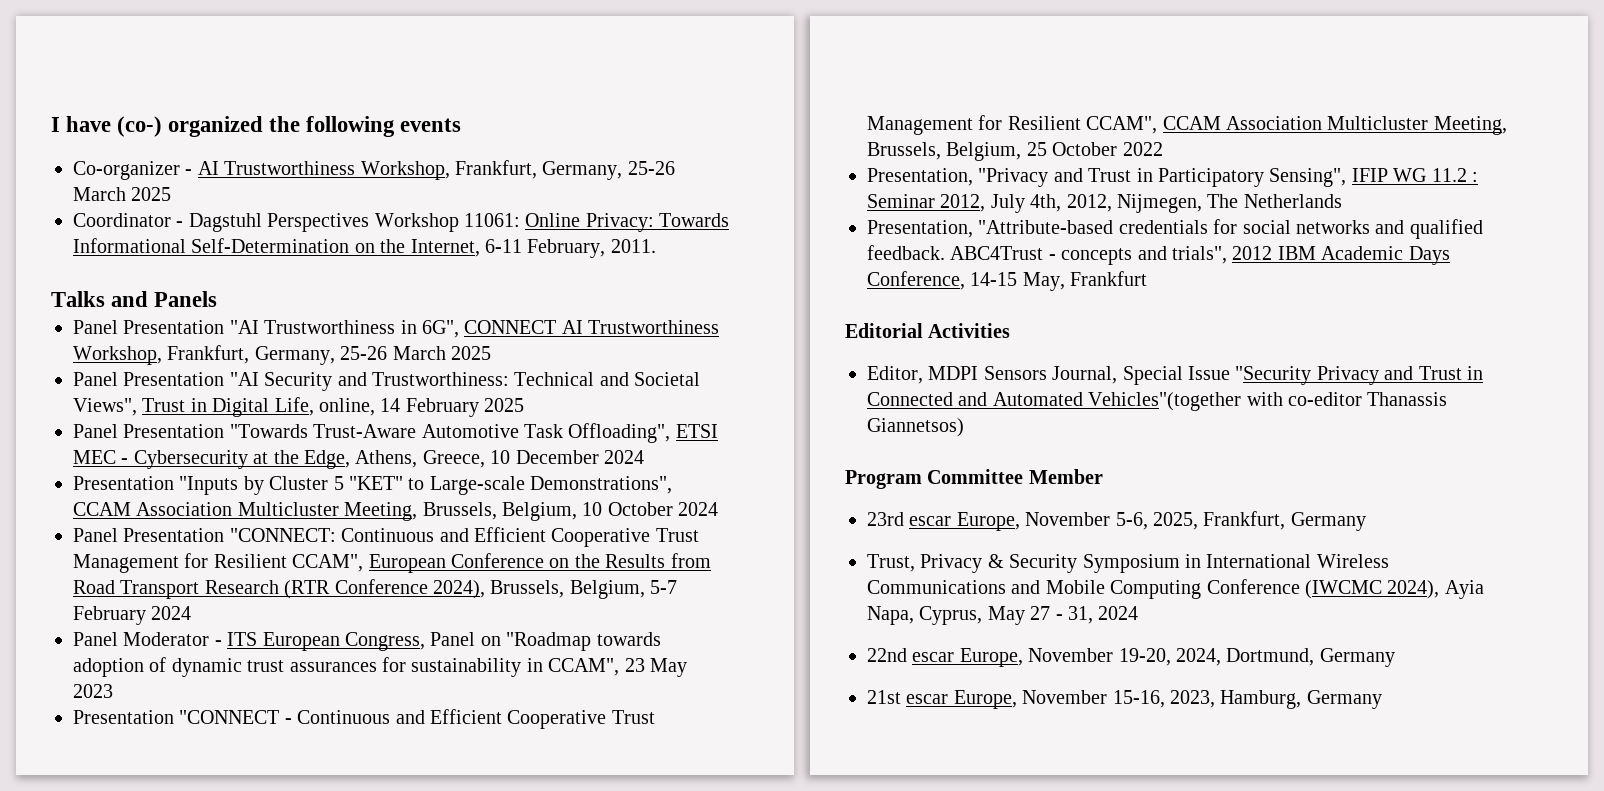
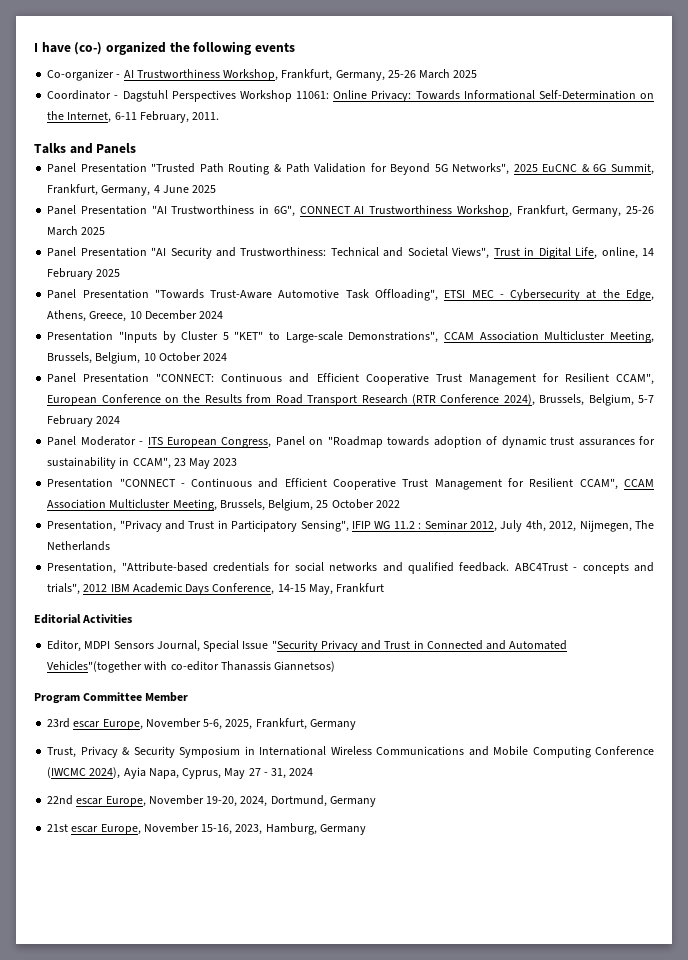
(218, 299) none -> [47,163,654,175] [47,184,217,196] // Panel Presentation "Trusted Path Routing & Path Validation for Beyond 5G Networks", 2025 EuCNC & 6G Summit, Frankfurt, Germany, 4 June 2025

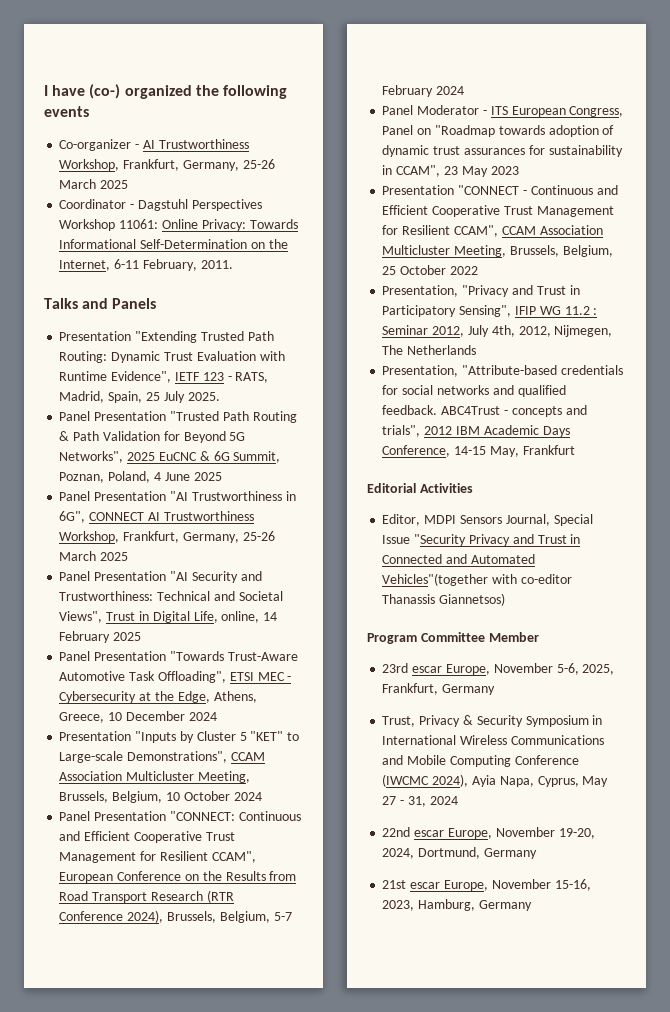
(137, 148) none -> [59,331,274,343] [59,351,285,363] [59,371,269,383] [59,391,220,403] // Presentation "Extending Trusted Path Routing: Dynamic Trust Evaluation with Runtime Evidence", IETF 123 - RATS, Madrid, Spain, 25 July 2025.
[47,184,151,196] Frankfurt, Germany, -> [59,471,151,483] Poznan, Poland,

